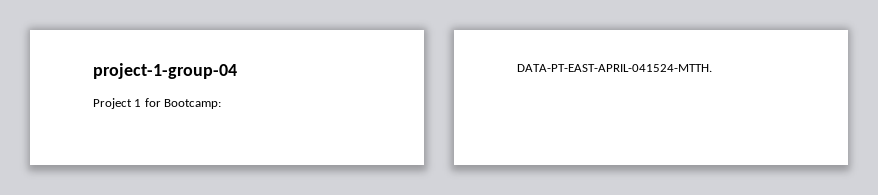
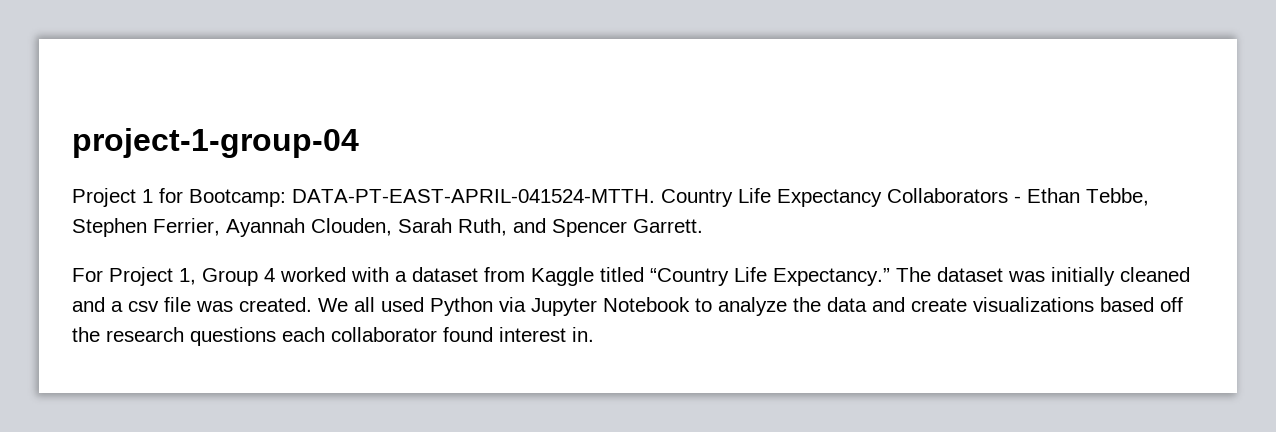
(712, 68) none -> [661,188,1149,207] [72,218,703,237] [72,267,1190,286] [72,297,1183,316] [72,327,594,346] Country Life Expectancy Collaborators - Ethan Tebbe, Stephen Ferrier, Ayannah Clouden, Sarah Ruth, and Spencer Garrett. // For Project 1, Group 4 worked with a dataset from Kaggle titled “Country Life Expectancy.” The dataset was initially cleaned and a csv file was created. We all used Python via Jupyter Notebook to analyze the data and create visualizations based off the research questions each collaborator found interest in.

